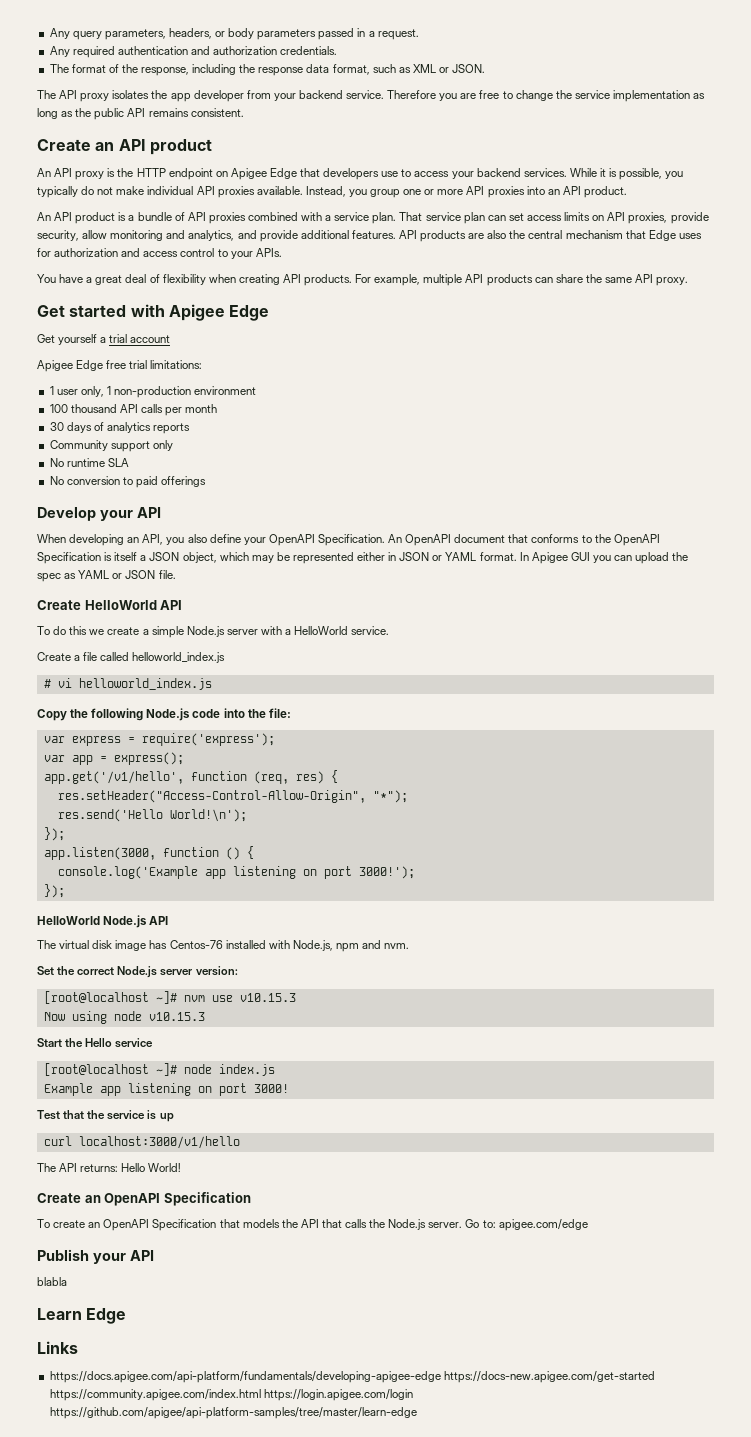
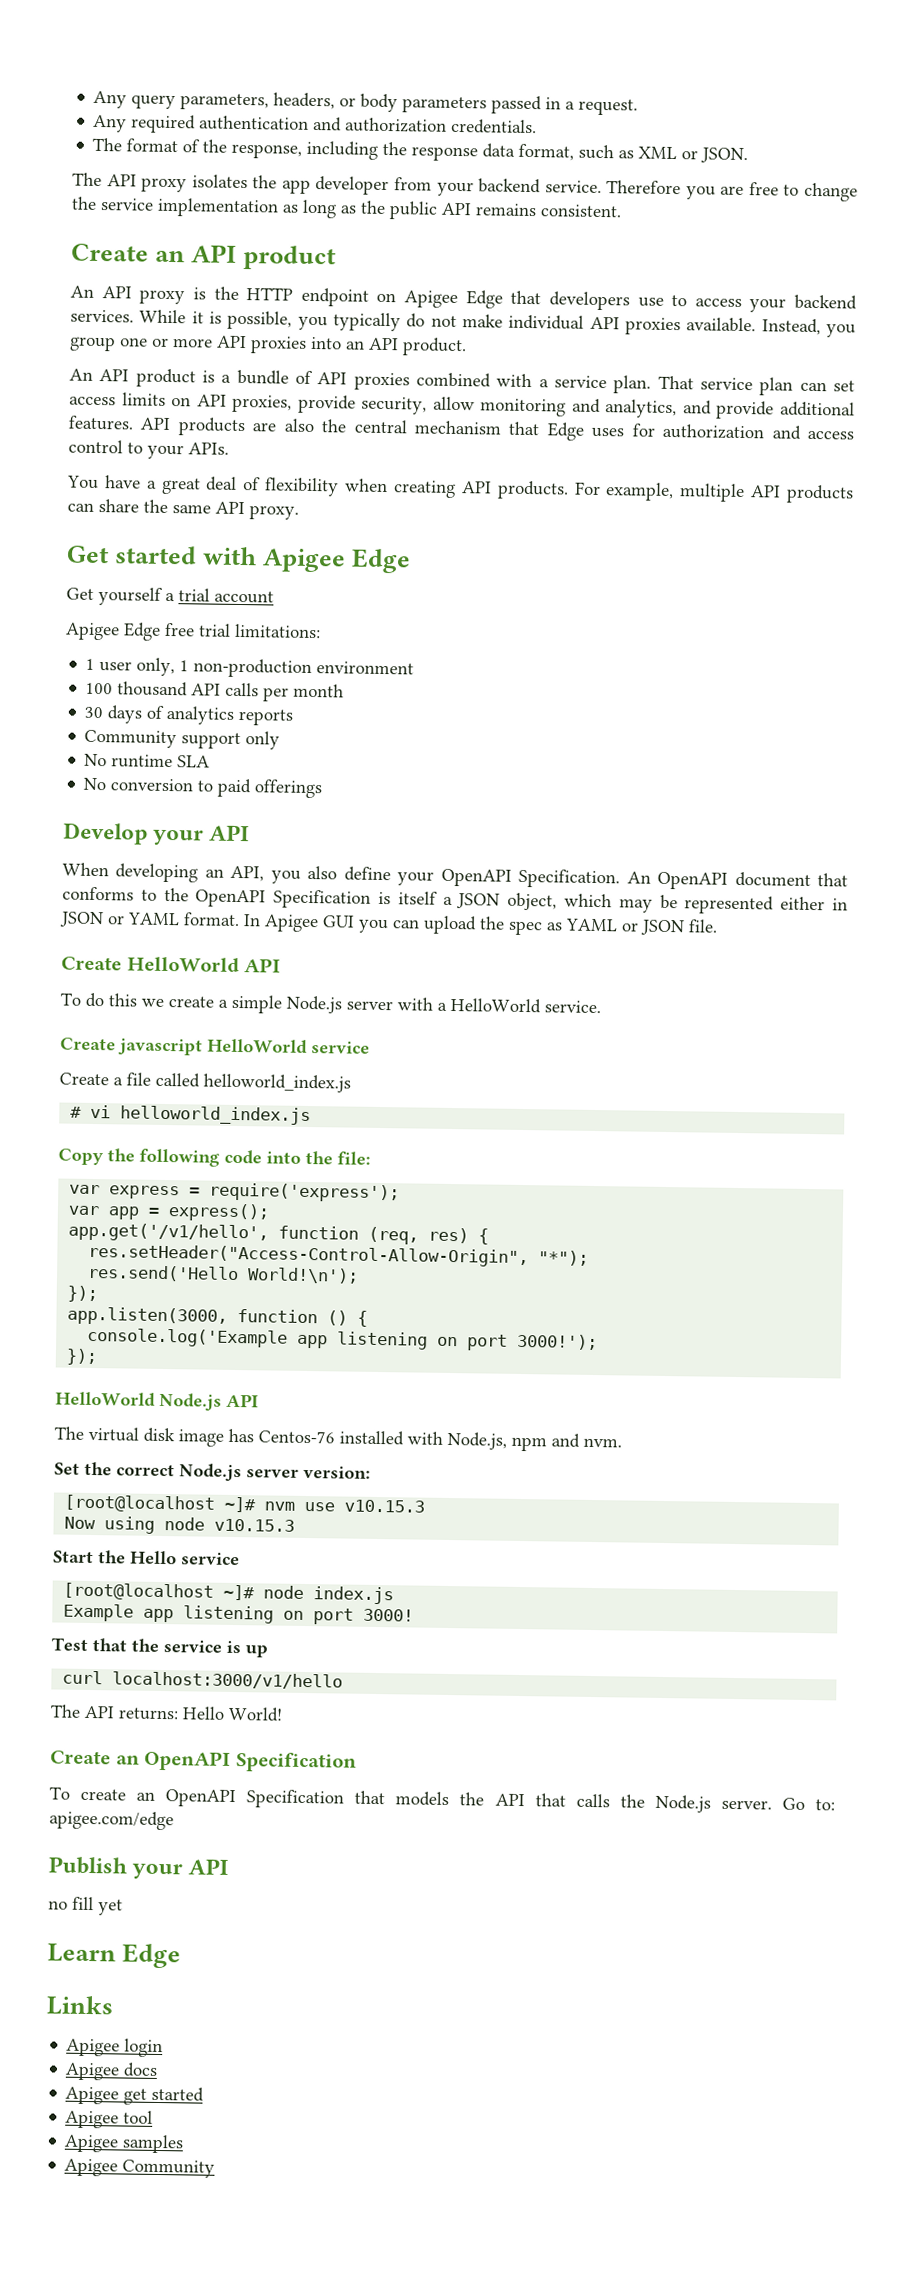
(390, 630) none -> [60,1037,370,1056] // Create javascript HelloWorld service
[146,708,191,721] Node.js -> (220, 1157) none
[37,1277,67,1286] blabla -> [48,1896,123,1916] no fill yet
[49,1371,655,1383] [49,1389,413,1401] [49,1407,417,1419] https://docs.apigee.com/api-platform/fundamentals/developing-apigee-edge https://docs-new.apigee.com/get-started https://community.apigee.com/index.html https://login.apigee.com/login https://github.com/apigee/api-platform-samples/tree/master/learn-edge -> [66,2038,164,2058] [65,2062,159,2081] [65,2086,205,2105] [65,2110,154,2129] [64,2134,185,2154] [64,2158,216,2178] Apigee login // Apigee docs // Apigee get started // Apigee tool // Apigee samples // Apigee Community

